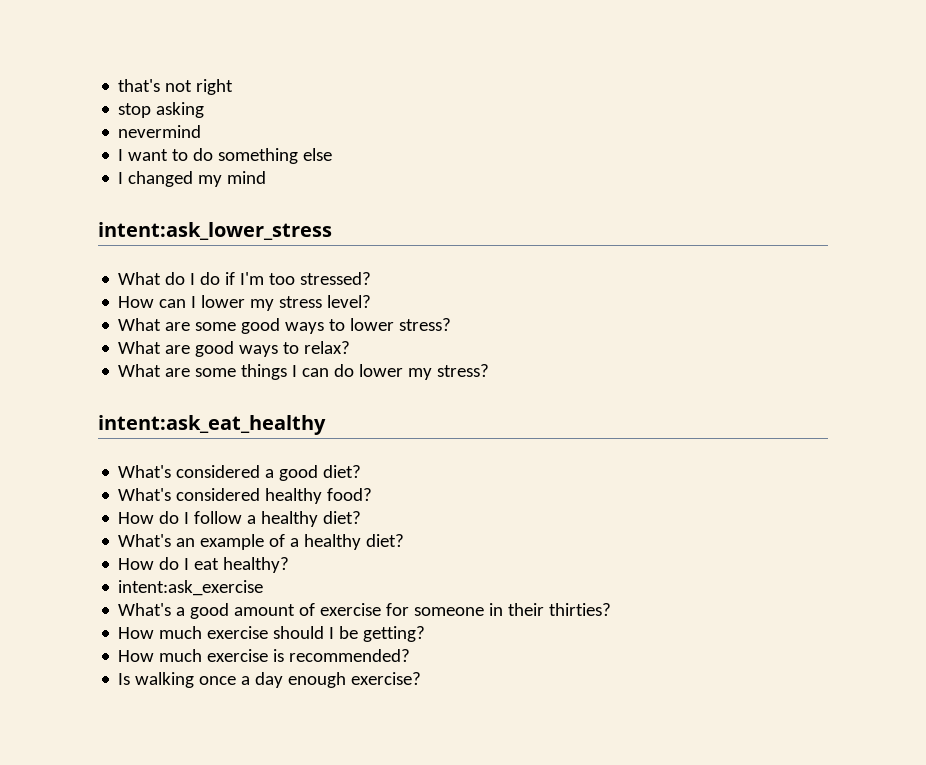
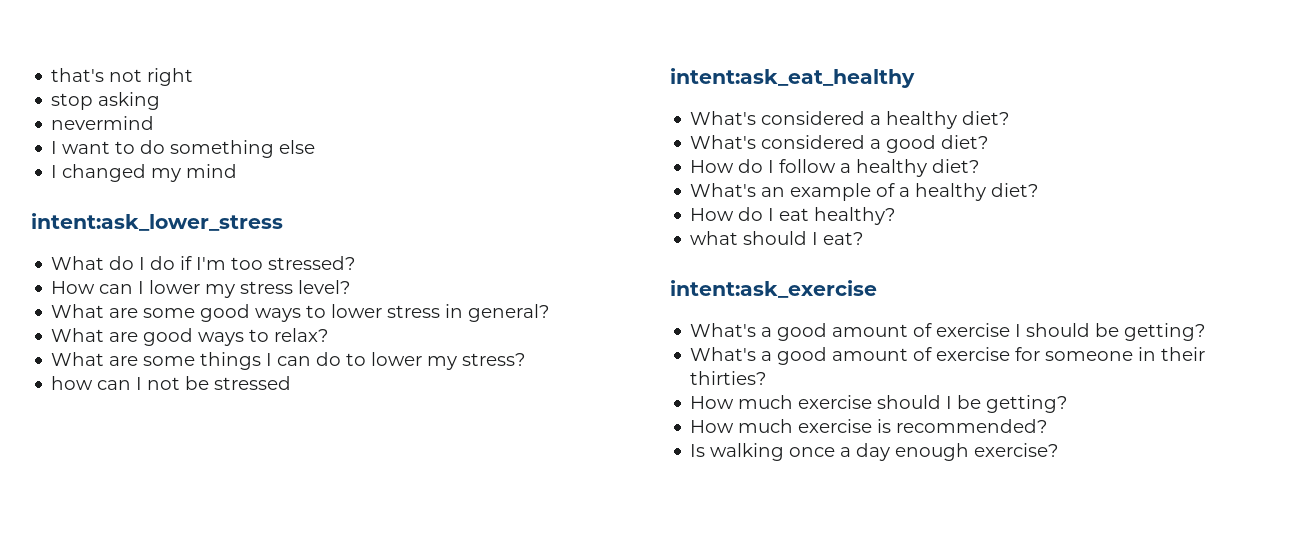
[399,318,452,331] stress? -> [387,304,550,322] stress in general?
(355, 370) none -> [346,353,367,366] to
(490, 370) none -> [51,376,292,390] // how can I not be stressed
[279,465,319,481] good -> [886,111,958,129] healthy
[265,488,373,504] healthy food? -> [870,135,989,153] a good diet?
[118,580,264,596] intent:ask_exercise -> [690,231,864,245] [670,280,877,298] [690,323,1206,341] what should I eat? // intent:ask_exercise // What's a good amount of exercise I should be getting?

